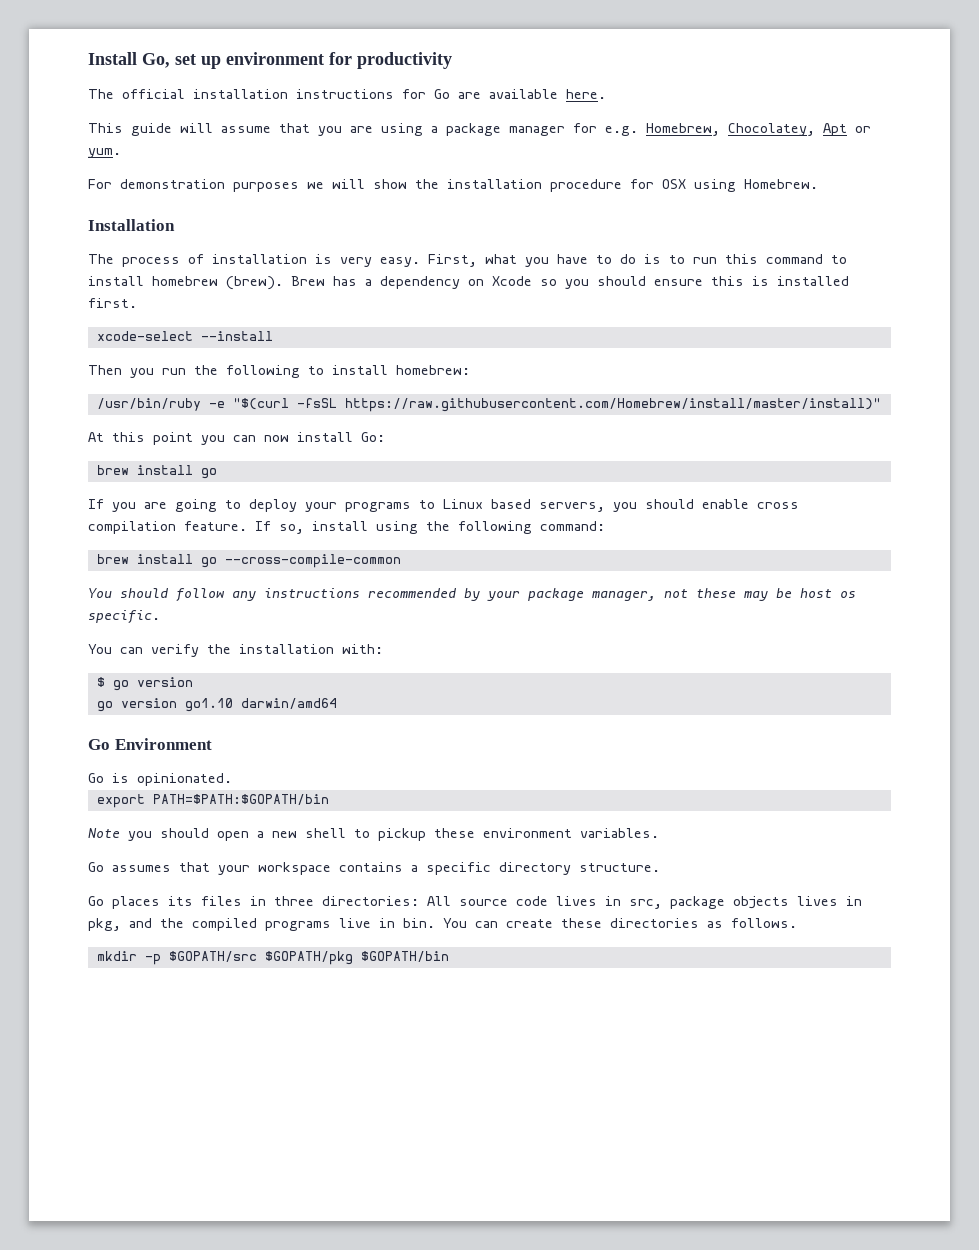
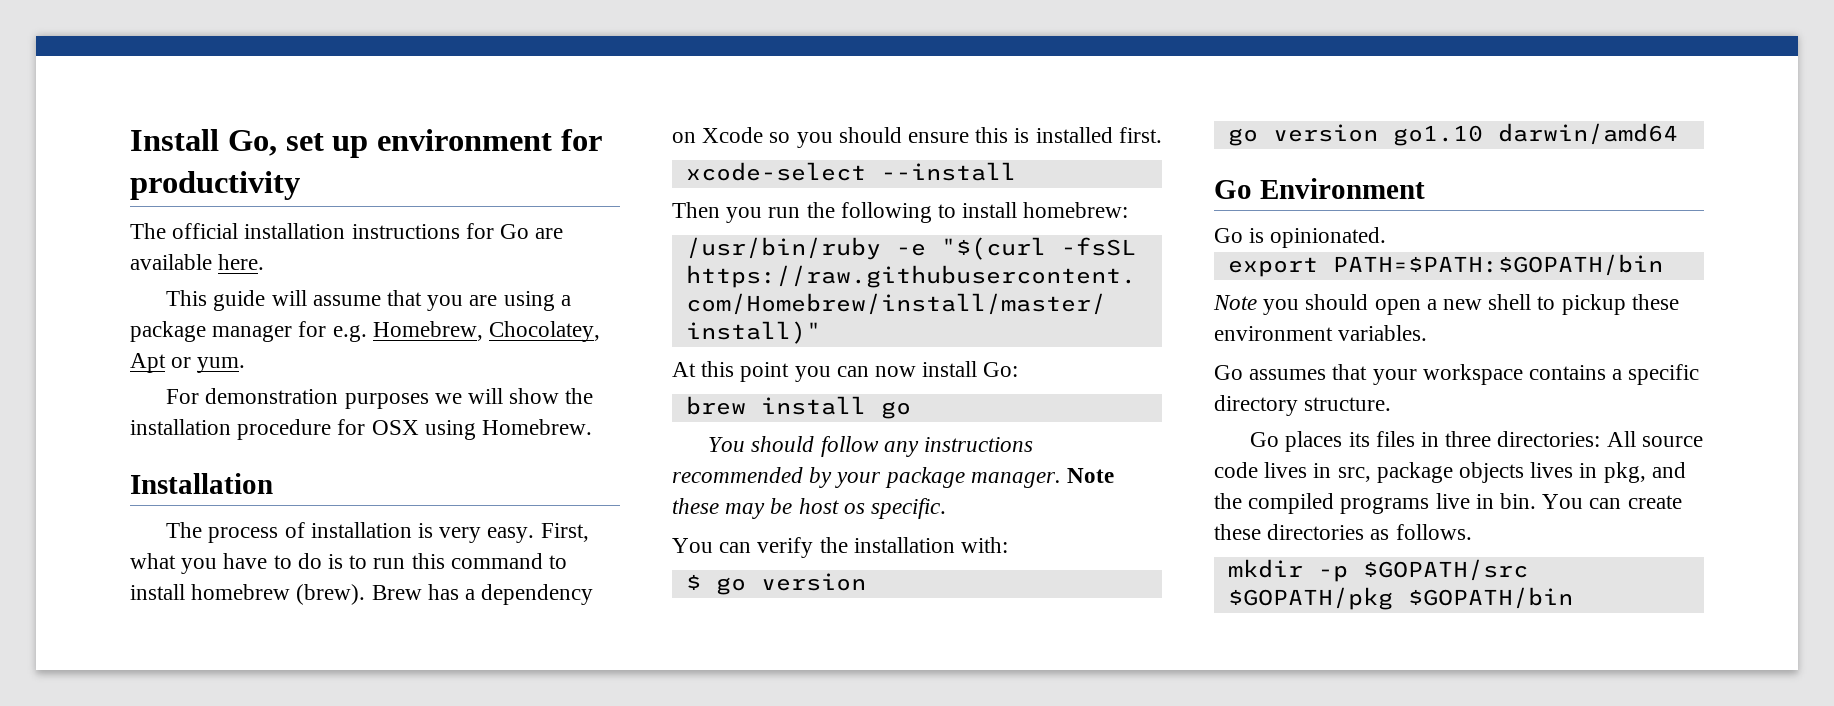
[88,499,799,512] [88,521,605,534] [96,554,401,568] // If you are going to deploy your programs to Linux based servers, you should enable cross compilation feature. If so, install using the following command: // brew install go --cross-compile-common -> (911, 410) none
[592,589,688,601] manager, not -> [970,468,1115,488] manager. Note

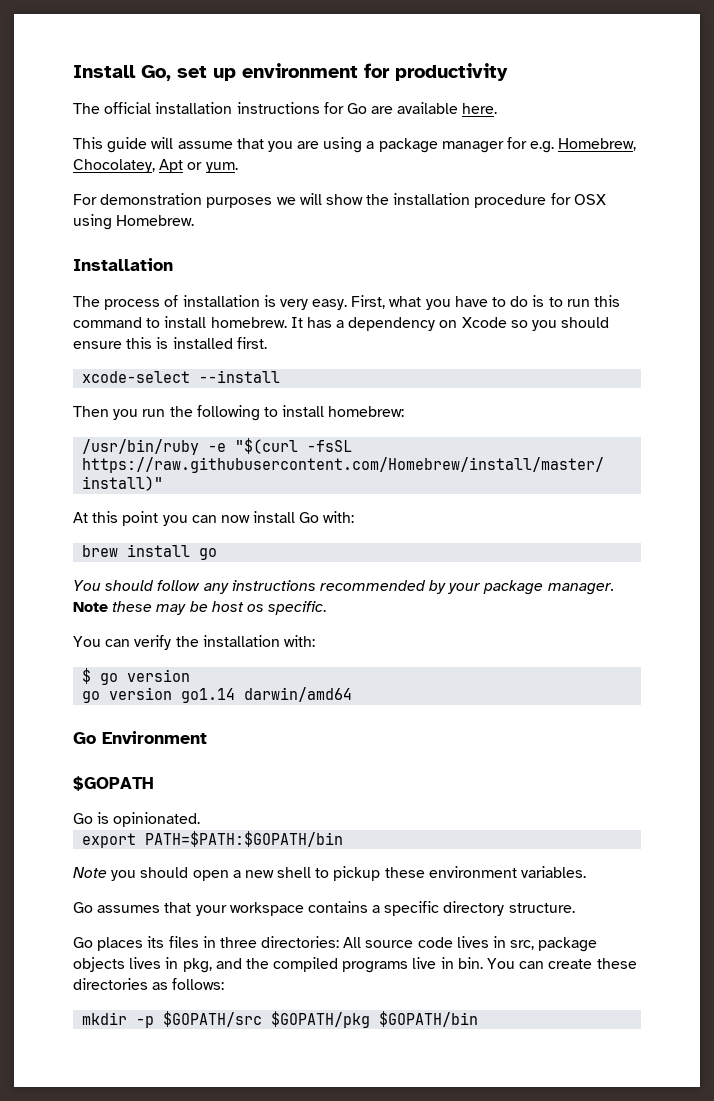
[191,584,422,605] homebrew (brew). Brew -> [210,317,303,328] homebrew. It
[983,362,1019,377] Go: -> [299,511,355,523] Go with:
[1392,125,1483,146] go1.10 -> [181,688,236,703] go1.14
(1425, 188) none -> [73,776,154,791] // $GOPATH
[1395,524,1472,540] follows. -> [172,978,225,990] follows:

